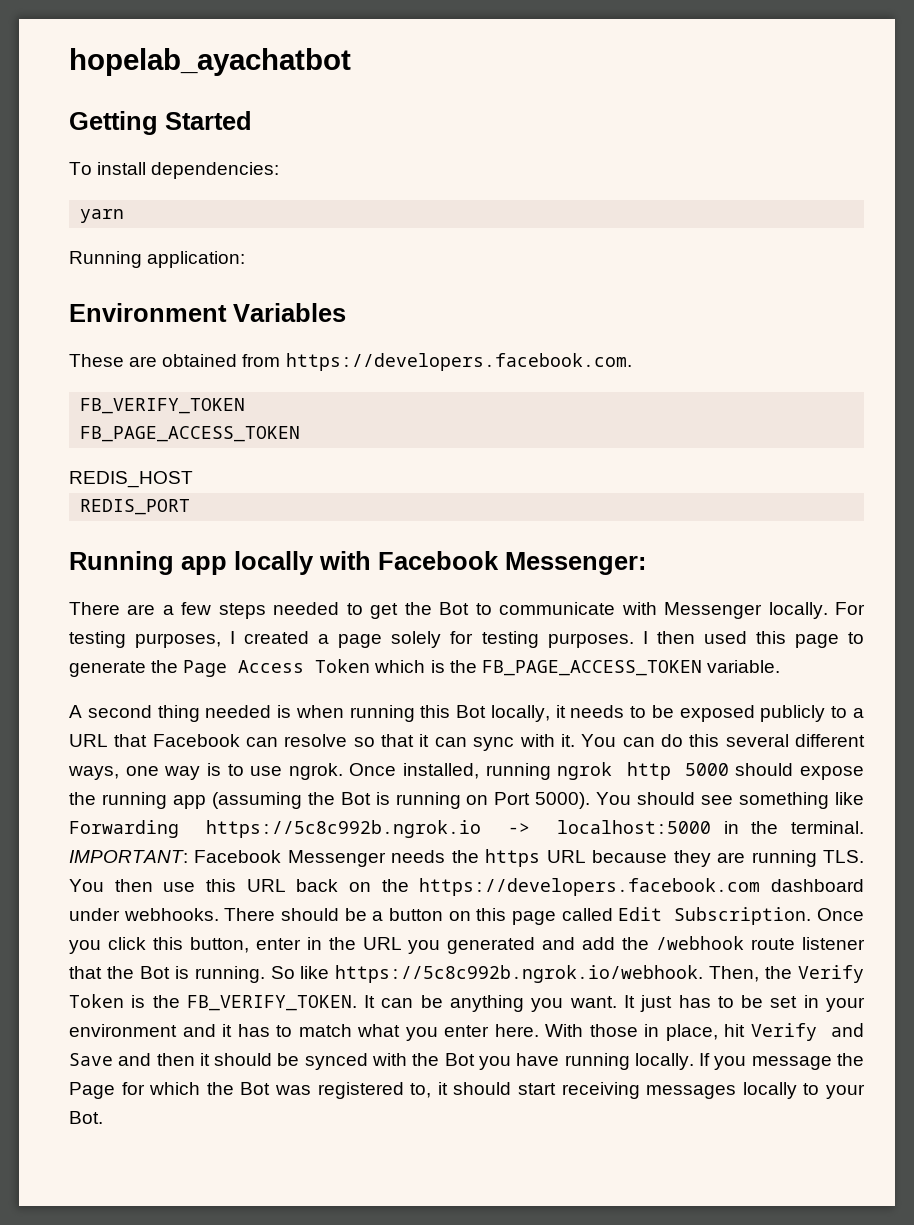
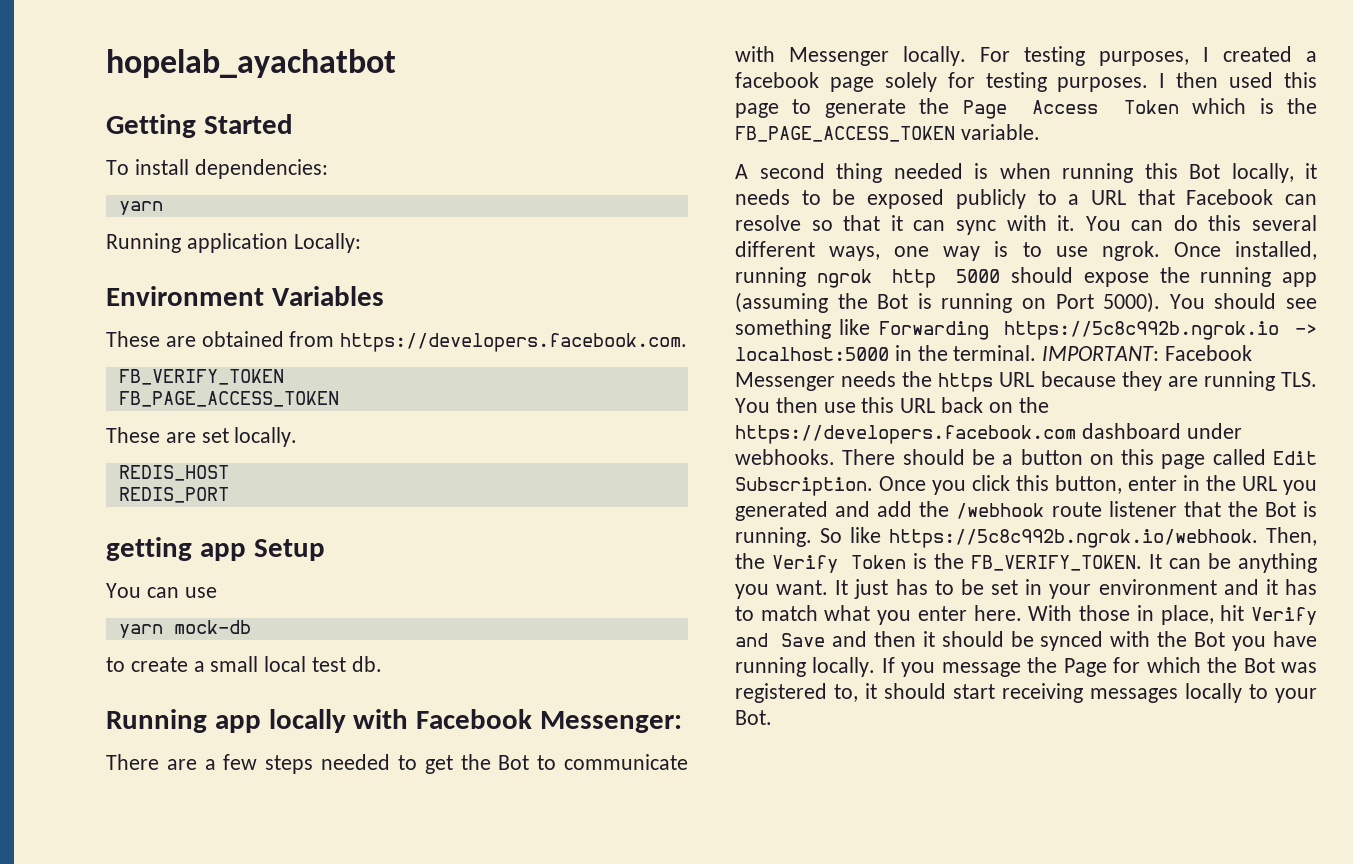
[147,251,246,268] application: -> [186,233,361,253] application Locally:
[69,471,193,488] [80,499,191,515] REDIS_HOST // REDIS_PORT -> [106,427,298,447] [118,465,229,481] [118,487,229,503] [106,537,325,561] [106,583,217,598] [118,620,251,638] [106,656,382,672] These are set locally. // REDIS_HOST // REDIS_PORT // getting app Setup // You can use // yarn mock-db // to create a small local test db.
(330, 639) none -> [735,72,819,88] facebook

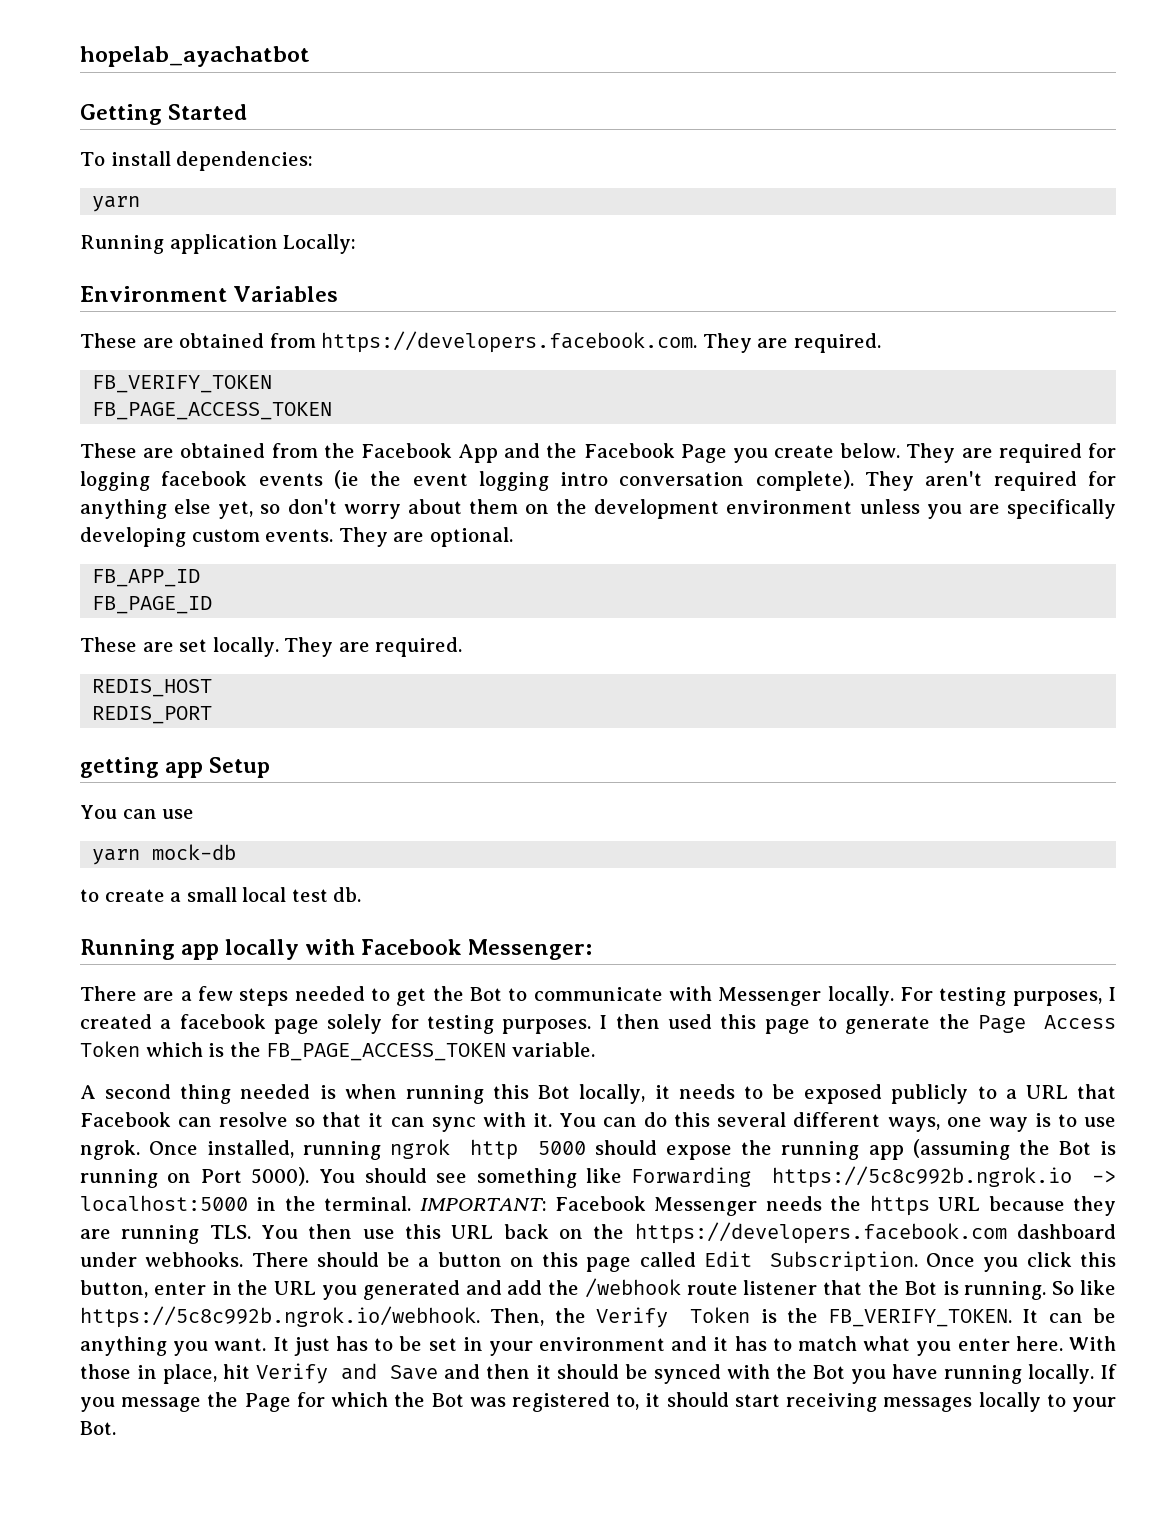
(688, 342) none -> [702,333,881,353] They are required.
(339, 399) none -> [80,443,1116,463] [80,470,1116,491] [80,499,1116,519] [80,527,513,547] [92,569,201,587] [92,596,213,614] // These are obtained from the Facebook App and the Facebook Page you create below. They are required for logging facebook events (ie the event logging intro conversation complete). They aren't required for anything else yet, so don't worry about them on the development environment unless you are specifically developing custom events. They are optional. // FB_APP_ID // FB_PAGE_ID
(298, 437) none -> [284,637,463,657] They are required.

